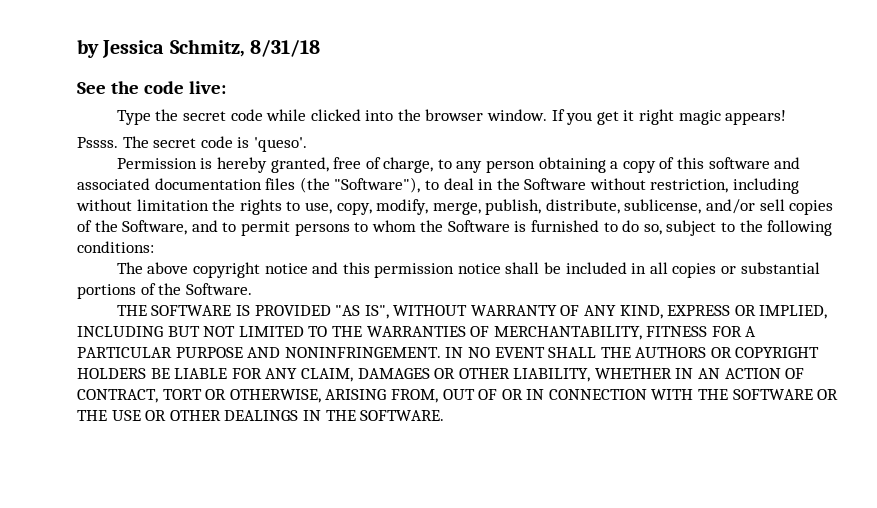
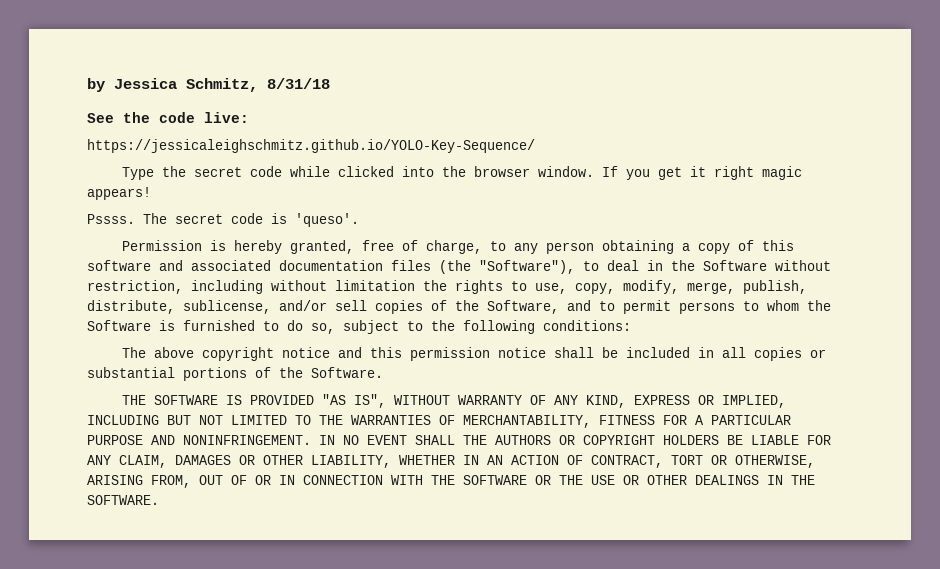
(226, 87) none -> [87,139,535,153] // https://jessicaleighschmitz.github.io/YOLO-Key-Sequence/

